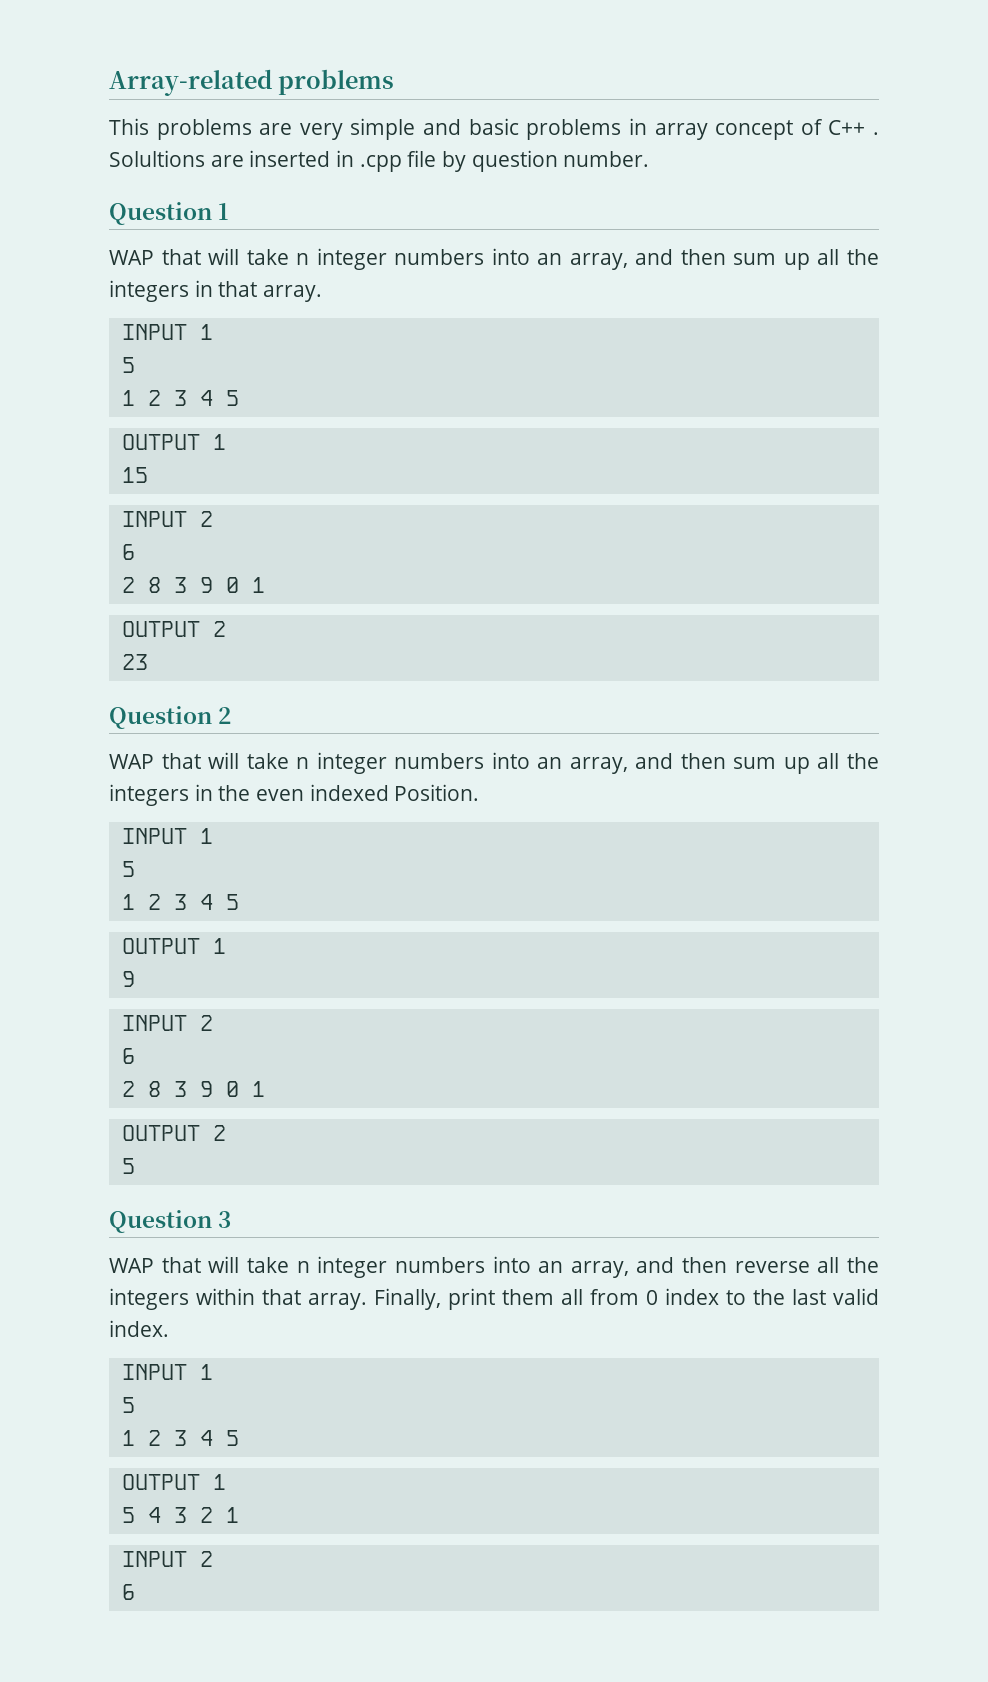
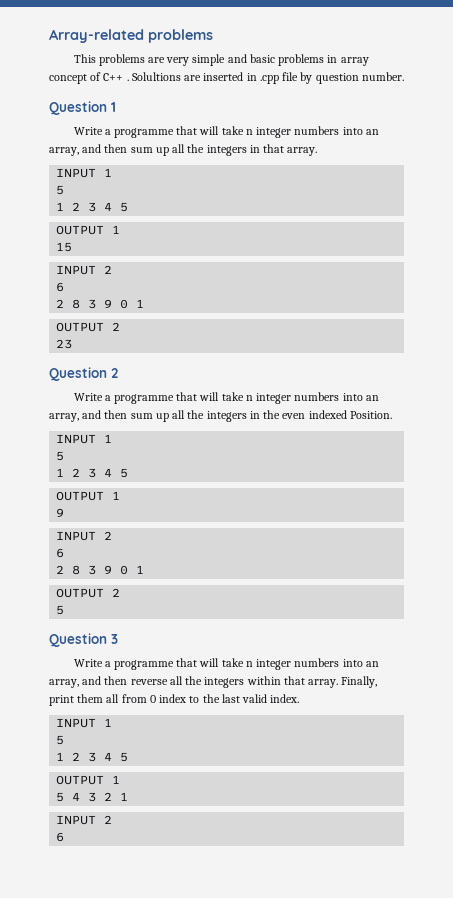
[109,250,154,265] WAP -> [73,127,175,138] Write a programme
[109,754,154,769] WAP -> [73,393,175,404] Write a programme
[109,1258,154,1273] WAP -> [73,659,175,670] Write a programme

